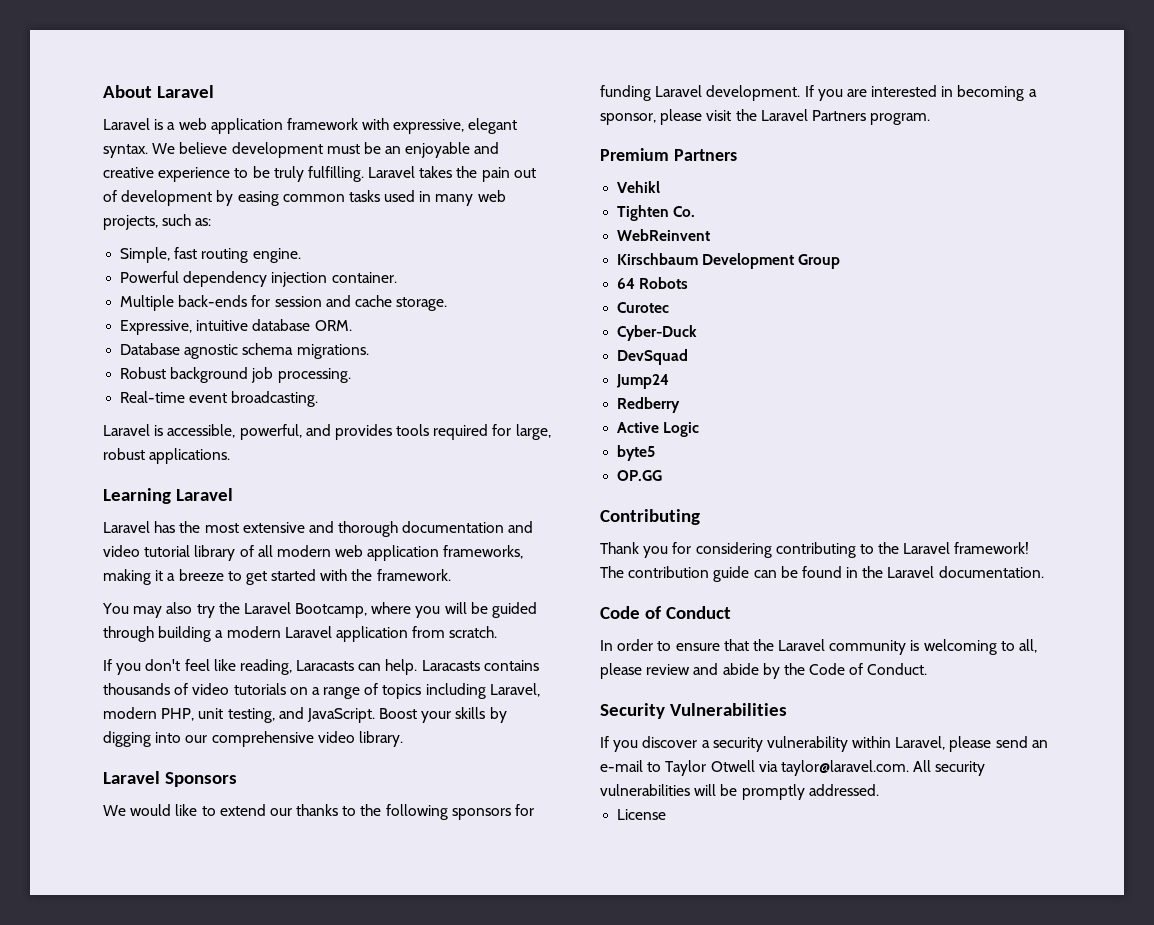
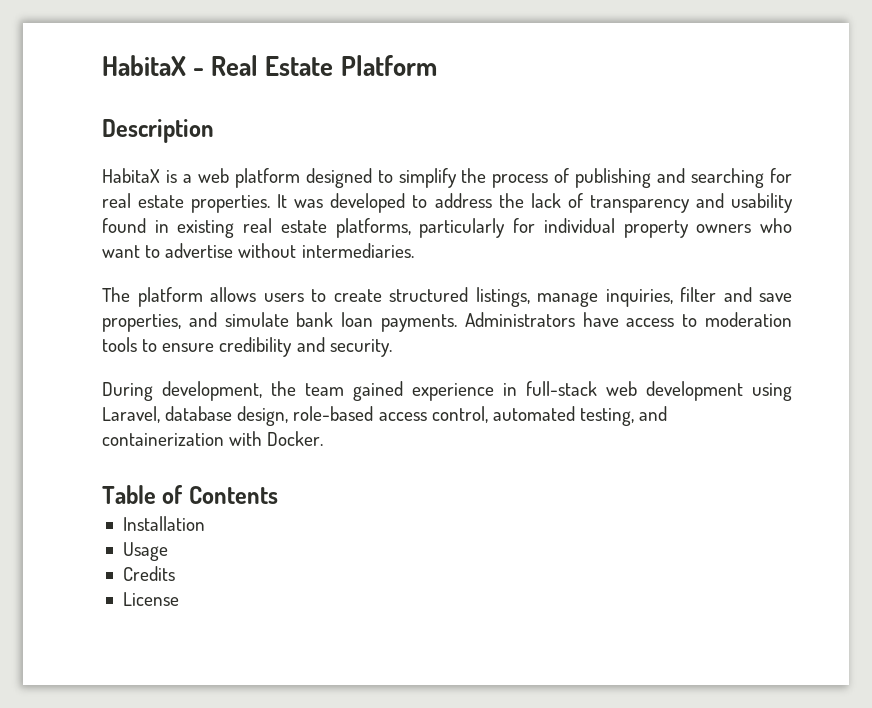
[103,85,214,98] [103,118,518,134] [103,142,500,158] [103,166,536,182] [103,190,506,206] [103,214,212,230] [120,247,301,263] [120,271,397,287] [120,295,448,311] [120,319,352,335] [120,343,369,359] [120,367,351,383] [120,391,319,407] [103,424,551,440] [103,448,231,464] [103,488,233,504] [103,521,534,537] [103,545,524,561] [103,569,451,585] [102,602,538,618] [103,626,498,642] [103,659,539,675] [103,683,540,699] [103,707,507,723] [103,731,403,747] [103,771,237,787] [103,804,535,820] [600,85,1037,101] [600,109,931,125] [600,148,737,161] [617,181,661,193] [617,205,696,221] [617,229,711,241] [617,253,841,269] [617,277,689,289] [617,302,670,313] [617,325,698,341] [617,349,689,365] [616,374,670,389] [617,397,681,413] [617,422,700,437] [617,445,656,461] [617,470,663,481] [600,509,700,525] [600,542,1030,558] [600,566,1044,582] [600,606,731,619] [600,639,1038,655] [600,663,928,679] [600,703,787,719] [600,736,1048,752] [600,760,986,776] [600,784,879,800] About Laravel // Laravel is a web application framework with expressive, elegant syntax. We believe development must be an enjoyable and creative experience to be truly fulfilling. Laravel takes the pain out of development by easing common tasks used in many web projects, such as: // Simple, fast routing engine. // Powerful dependency injection container. // Multiple back-ends for session and cache storage. // Expressive, intuitive database ORM. // Database agnostic schema migrations. // Robust background job processing. // Real-time event broadcasting. // Laravel is accessible, powerful, and provides tools required for large, robust applications. // Learning Laravel // Laravel has the most extensive and thorough documentation and video tutorial library of all modern web application frameworks, making it a breeze to get started with the framework. // You may also try the Laravel Bootcamp, where you will be guided through building a modern Laravel application from scratch. // If you don't feel like reading, Laracasts can help. Laracasts contains thousands of video tutorials on a range of topics including Laravel, modern PHP, unit testing, and JavaScript. Boost your skills by digging into our comprehensive video library. // Laravel Sponsors // We would like to extend our thanks to the following sponsors for funding Laravel development. If you are interested in becoming a sponsor, please visit the Laravel Partners program. // Premium Partners // Vehikl // Tighten Co. // WebReinvent // Kirschbaum Development Group // 64 Robots // Curotec // Cyber-Duck // DevSquad // Jump24 // Redberry // Active Logic // byte5 // OP.GG // Contributing // Thank you for considering contributing to the Laravel framework! The contribution guide can be found in the Laravel documentation. // Code of Conduct // In order to ensure that the Laravel community is welcoming to all, please review and abide by the Code of Conduct. // Security Vulnerabilities // If you discover a security vulnerability within Laravel, please send an e-mail to Taylor Otwell via taylor@laravel.com. All security vulnerabilities will be promptly addressed. -> [102,55,437,76] [102,119,214,143] [102,168,793,188] [102,193,794,213] [102,218,793,238] [102,243,414,258] [102,287,792,307] [102,312,792,332] [102,337,392,357] [102,381,792,401] [102,406,668,426] [102,431,324,446] [102,485,278,504] [122,516,205,531] [122,542,168,561] [122,566,175,581] HabitaX - Real Estate Platform // Description // HabitaX is a web platform designed to simplify the process of publishing and searching for real estate properties. It was developed to address the lack of transparency and usability found in existing real estate platforms, particularly for individual property owners who want to advertise without intermediaries. // The platform allows users to create structured listings, manage inquiries, filter and save properties, and simulate bank loan payments. Administrators have access to moderation tools to ensure credibility and security. // During development, the team gained experience in full-stack web development using Laravel, database design, role-based access control, automated testing, and containerization with Docker. // Table of Contents // Installation // Usage // Credits

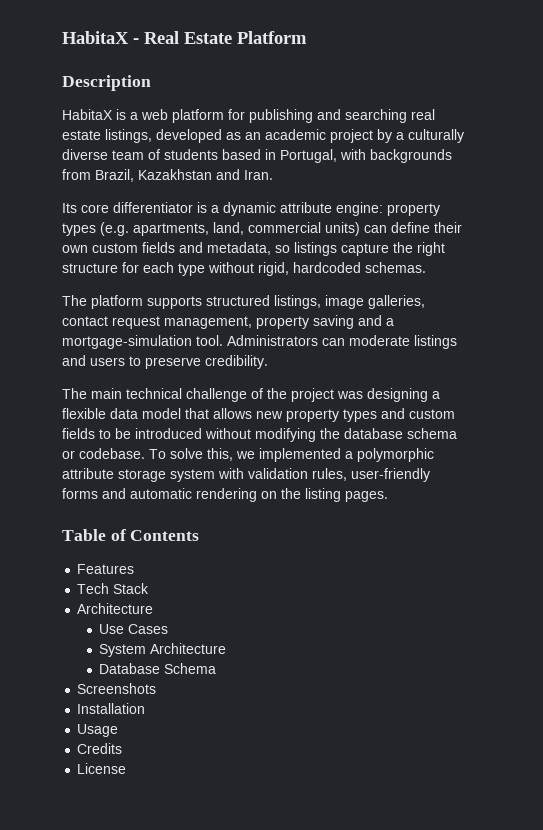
[305,168,570,188] designed to simplify the process of -> [228,109,245,120] for
[770,168,793,183] [102,193,794,213] [102,218,793,238] [102,243,414,258] [102,287,792,307] [102,312,792,332] [102,337,392,357] [102,381,792,401] [102,406,668,426] [102,431,324,446] [102,485,278,504] for real estate properties. It was developed to address the lack of transparency and usability found in existing real estate platforms, particularly for individual property owners who want to advertise without intermediaries. // The platform allows users to create structured listings, manage inquiries, filter and save properties, and simulate bank loan payments. Administrators have access to moderation tools to ensure credibility and security. // During development, the team gained experience in full-stack web development using Laravel, database design, role-based access control, automated testing, and containerization with Docker. // Table of Contents -> [411,109,435,120] [62,129,464,143] [62,149,452,163] [62,169,273,182] [62,202,440,216] [62,222,462,236] [62,242,445,256] [62,262,426,276] [62,295,425,309] [62,315,394,329] [62,335,457,349] [62,355,268,369] [62,388,440,402] [62,408,455,422] [62,428,457,442] [62,448,434,462] [62,468,430,482] [62,488,388,502] [62,529,200,541] [77,564,135,574] [77,583,150,594] [77,603,154,614] [99,624,169,634] [99,643,227,657] [99,663,217,674] [77,683,157,694] real estate listings, developed as an academic project by a culturally diverse team of students based in Portugal, with backgrounds from Brazil, Kazakhstan and Iran. // Its core differentiator is a dynamic attribute engine: property types (e.g. apartments, land, commercial units) can define their own custom fields and metadata, so listings capture the right structure for each type without rigid, hardcoded schemas. // The platform supports structured listings, image galleries, contact request management, property saving and a mortgage-simulation tool. Administrators can moderate listings and users to preserve credibility. // The main technical challenge of the project was designing a flexible data model that allows new property types and custom fields to be introduced without modifying the database schema or codebase. To solve this, we implemented a polymorphic attribute storage system with validation rules, user-friendly forms and automatic rendering on the listing pages. // Table of Contents // Features // Tech Stack // Architecture // Use Cases // System Architecture // Database Schema // Screenshots

